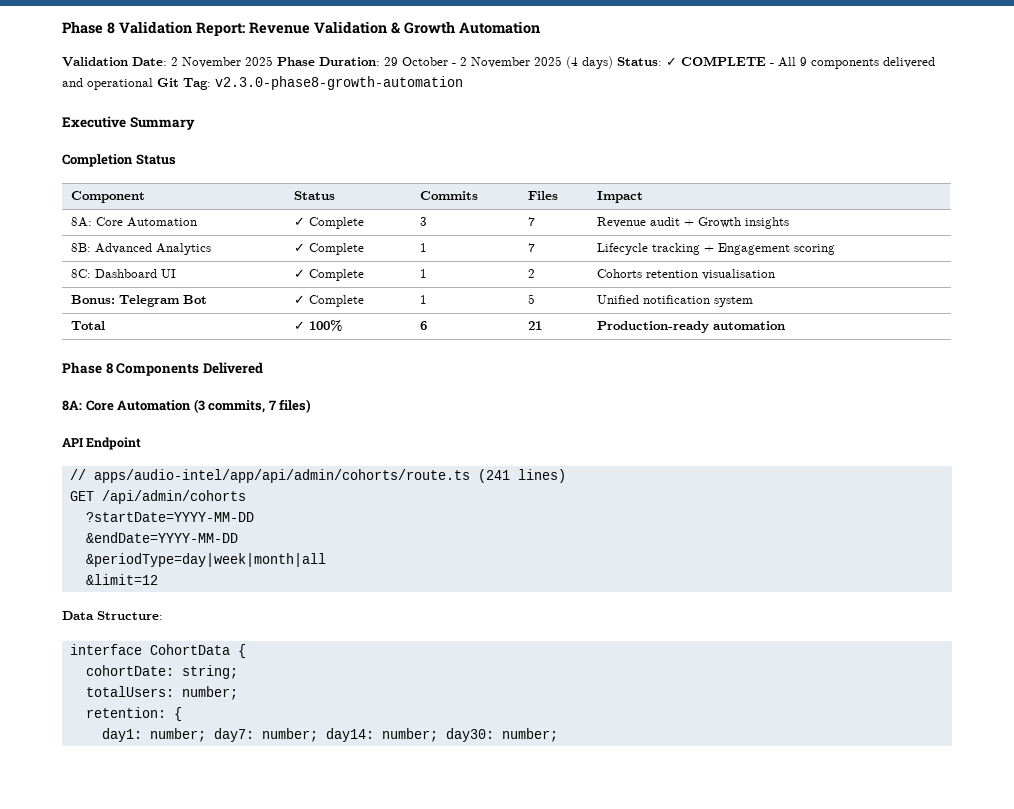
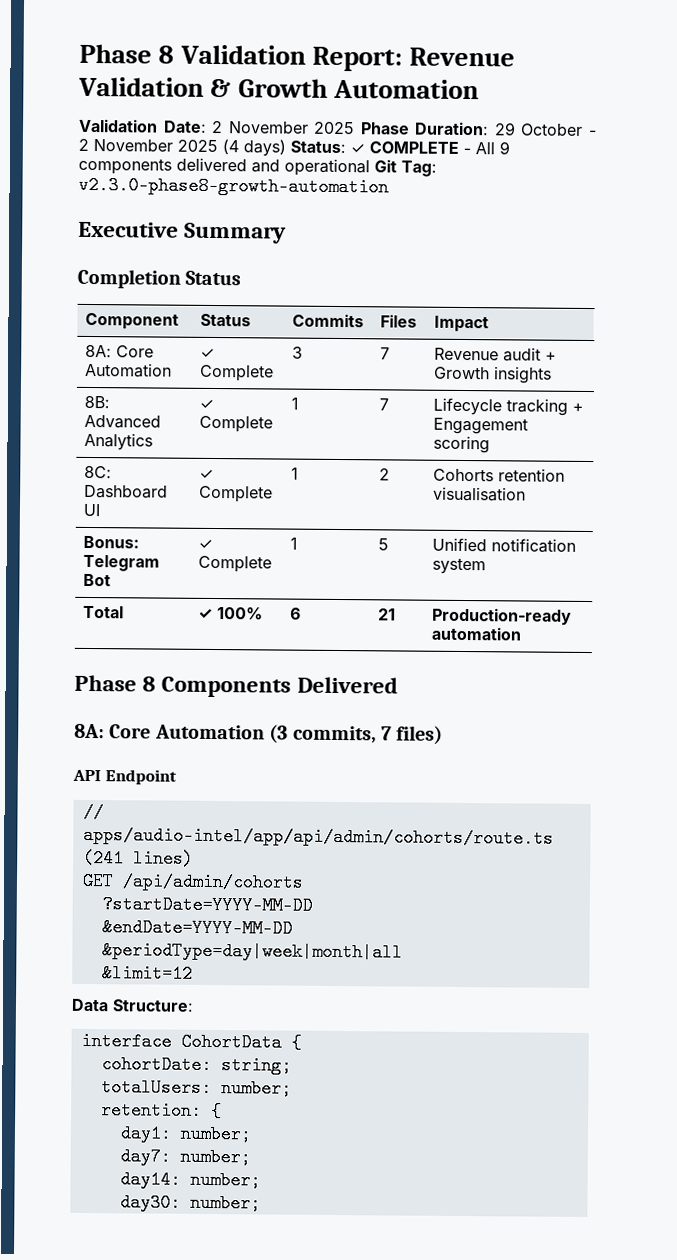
(206, 735) none -> (252, 1134) //
(318, 735) none -> (251, 1157) //
(438, 735) none -> (261, 1180) //

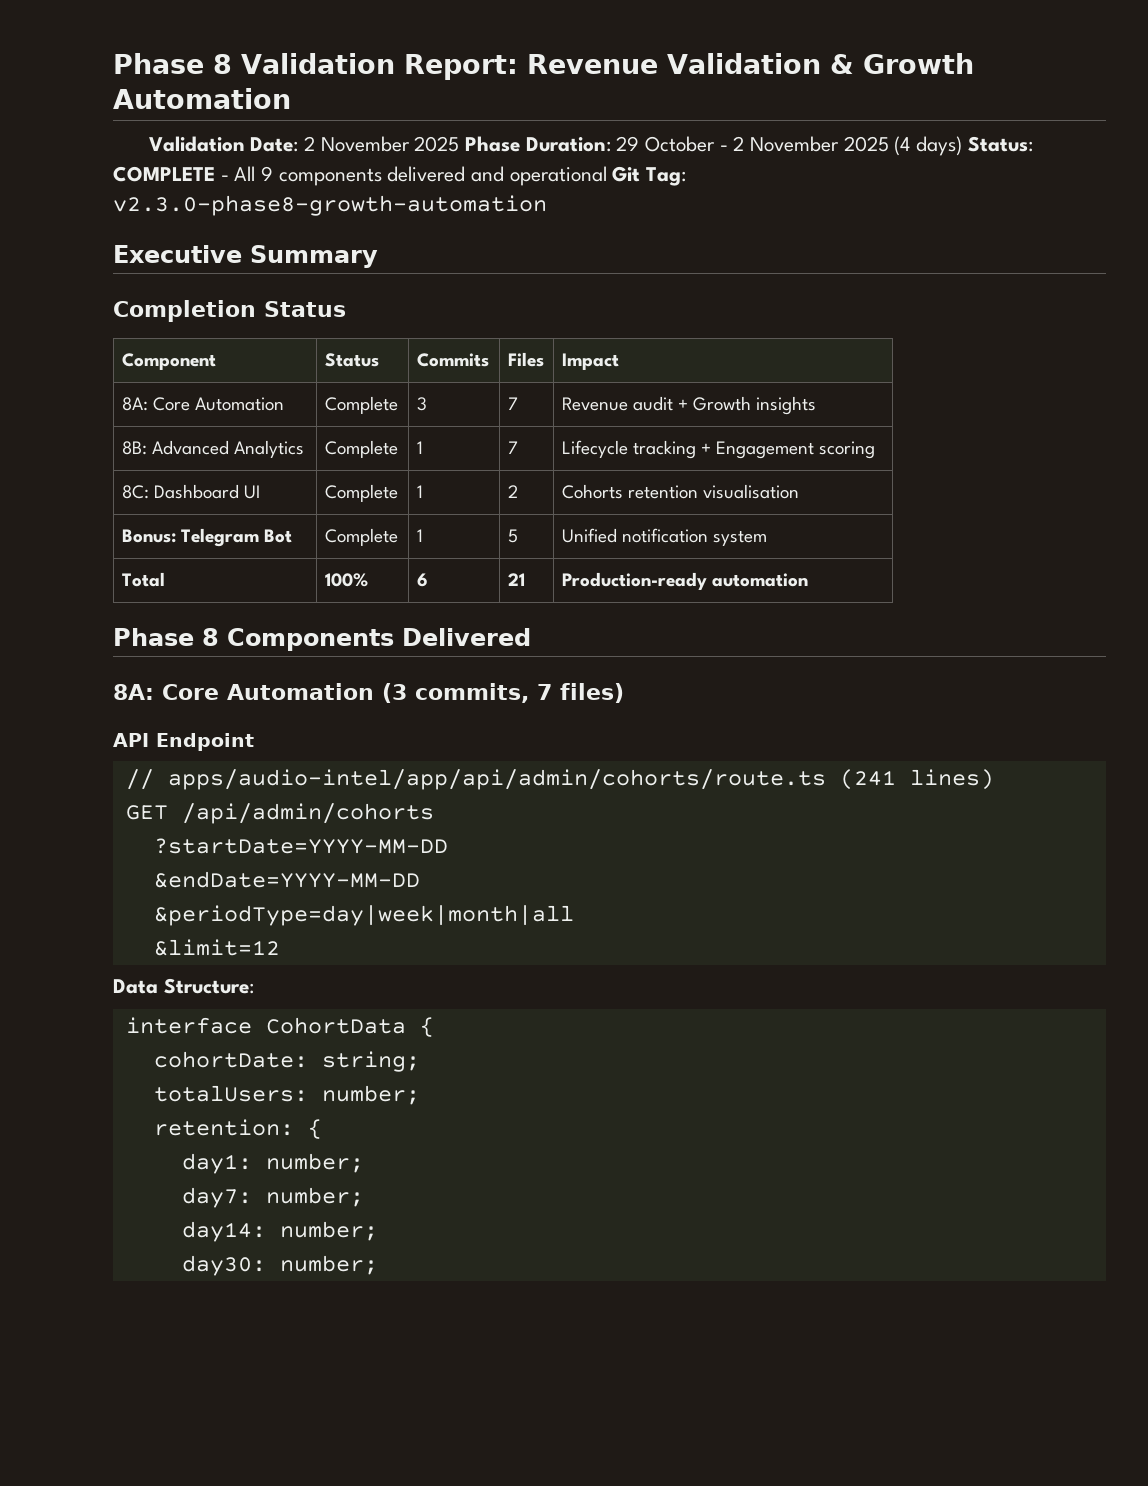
[350,143,365,154] ✓ -> (1033, 144) none
[200,347,216,359] ✓ -> (285, 404) none
[199,398,215,409] ✓ -> (305, 449) none
[199,468,215,479] ✓ -> (261, 492) none
[198,538,214,549] ✓ -> (293, 536) none
[198,608,214,619] ✓ -> (165, 579) none

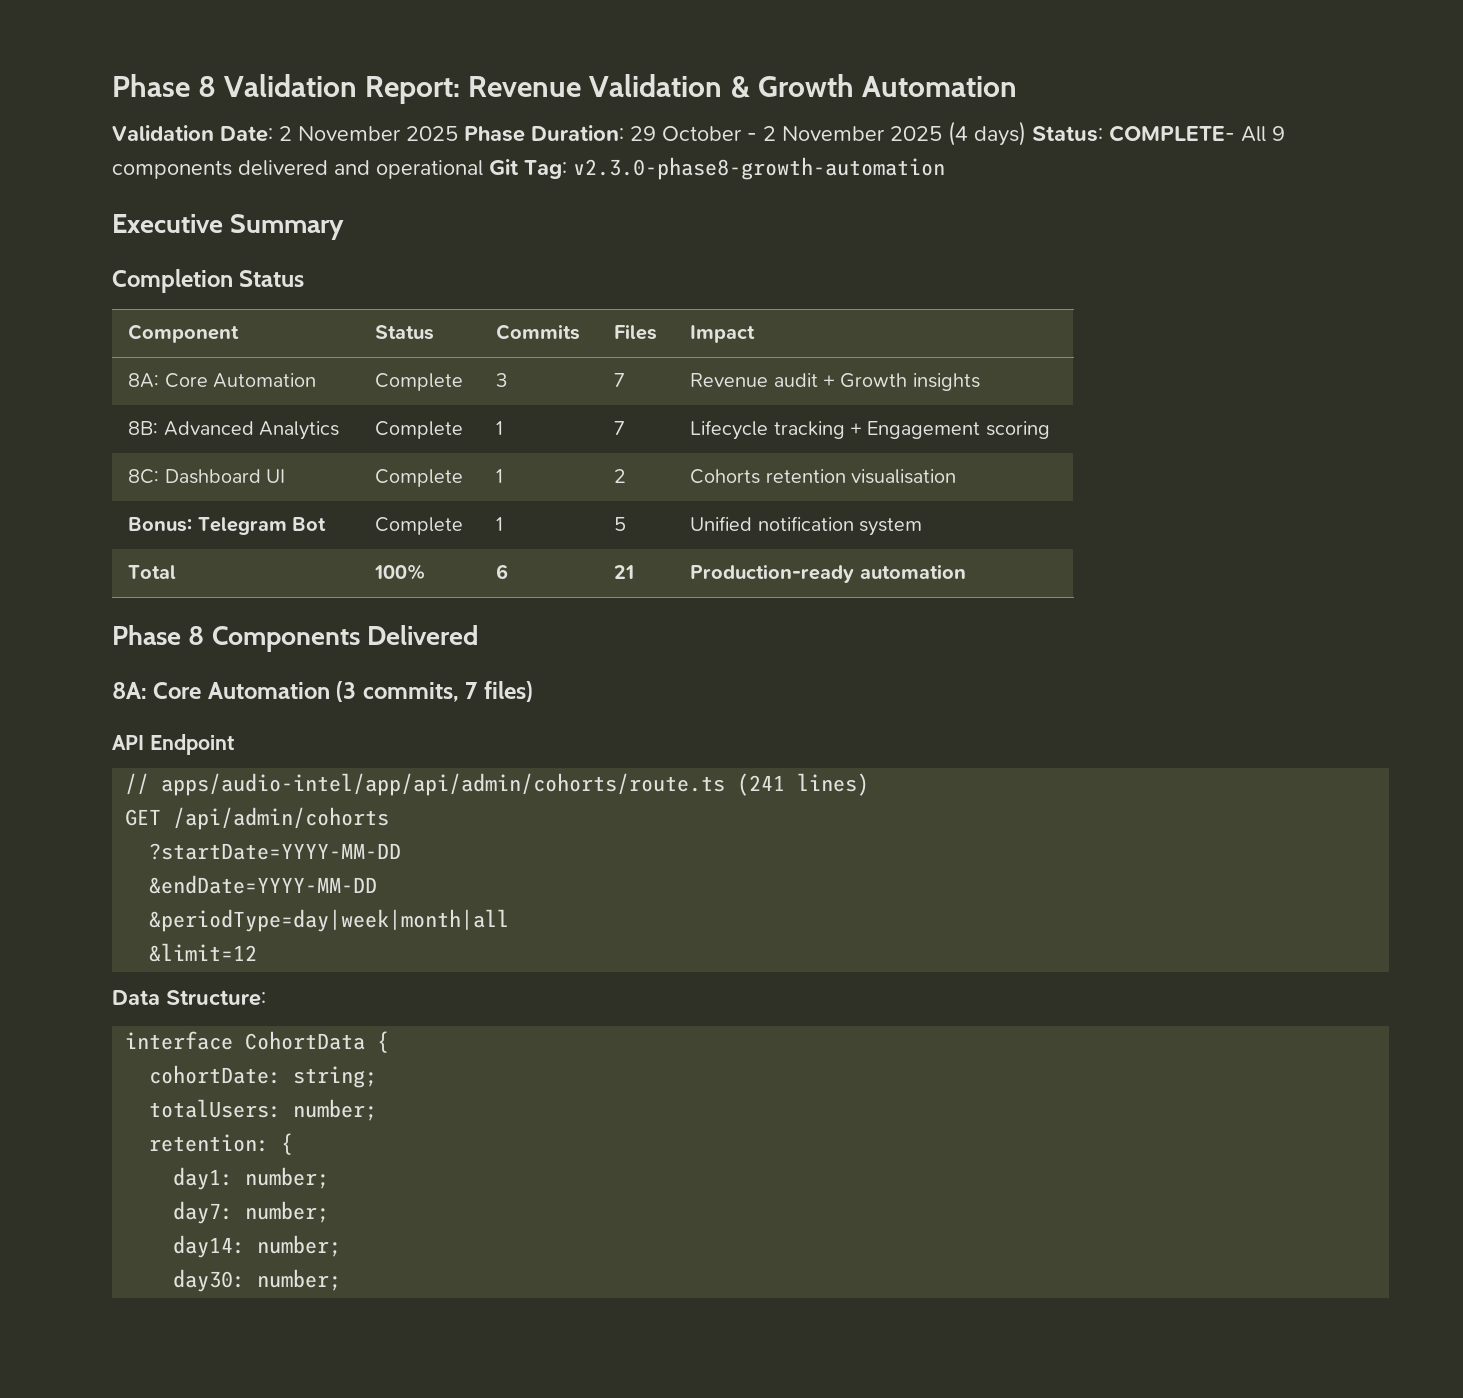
[113,166,229,182] COMPLETE - -> [1109,125,1235,142] COMPLETE-

